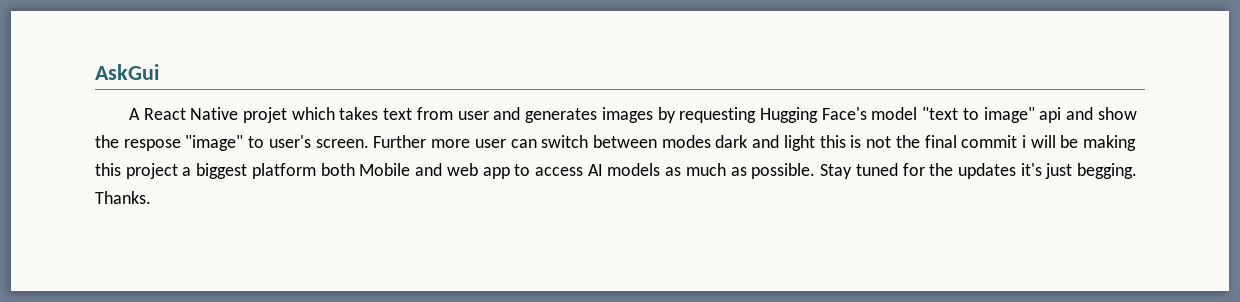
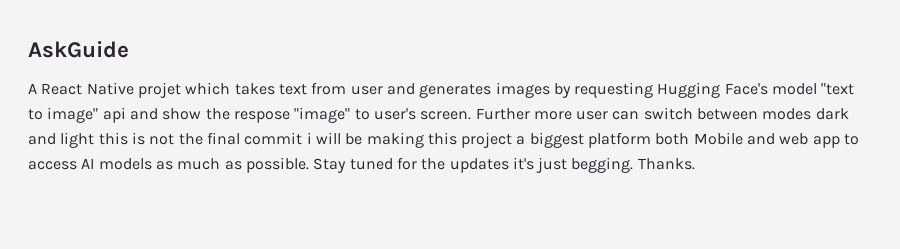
[95,64,159,80] AskGui -> [28,41,129,58] AskGuide

